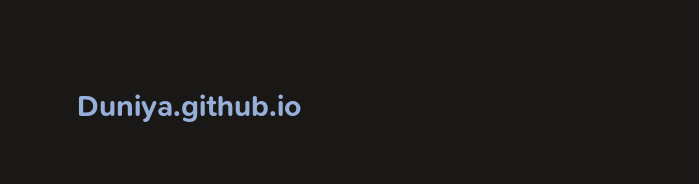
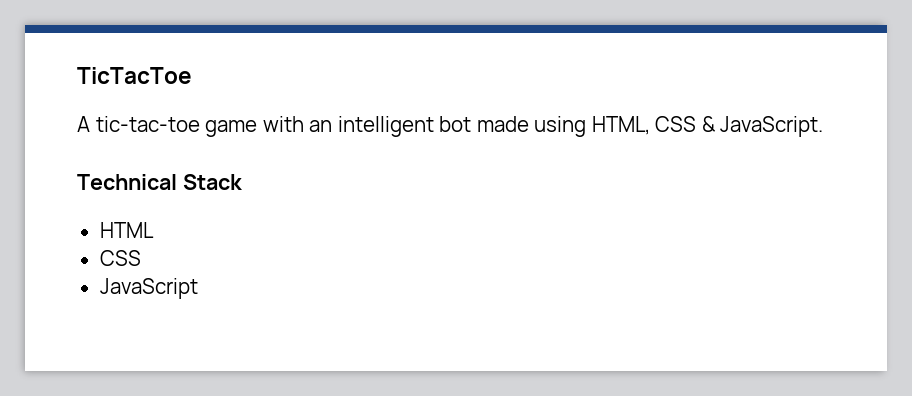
[77,94,301,122] Duniya.github.io -> [77,67,192,84] [77,116,824,137] [77,174,242,190] [99,222,154,238] [99,250,141,266] [99,278,198,299] TicTacToe // A tic-tac-toe game with an intelligent bot made using HTML, CSS & JavaScript. // Technical Stack // HTML // CSS // JavaScript

